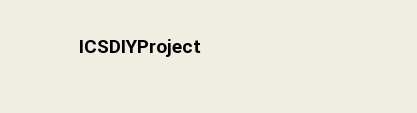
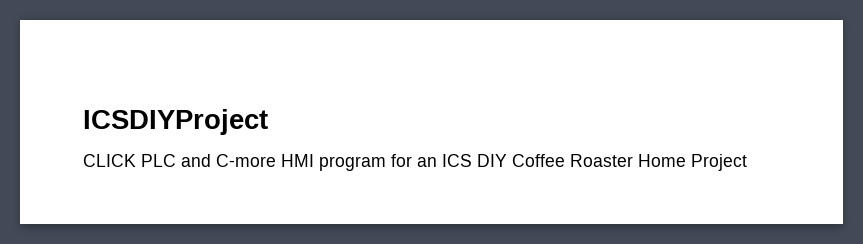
(201, 48) none -> [83,154,747,171] // CLICK PLC and C-more HMI program for an ICS DIY Coffee Roaster Home Project

